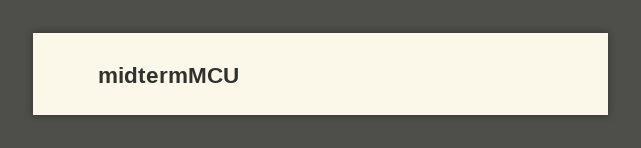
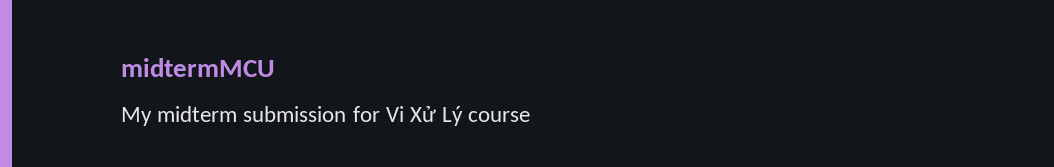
(239, 75) none -> [121,106,531,126] // My midterm submission for Vi Xử Lý course

